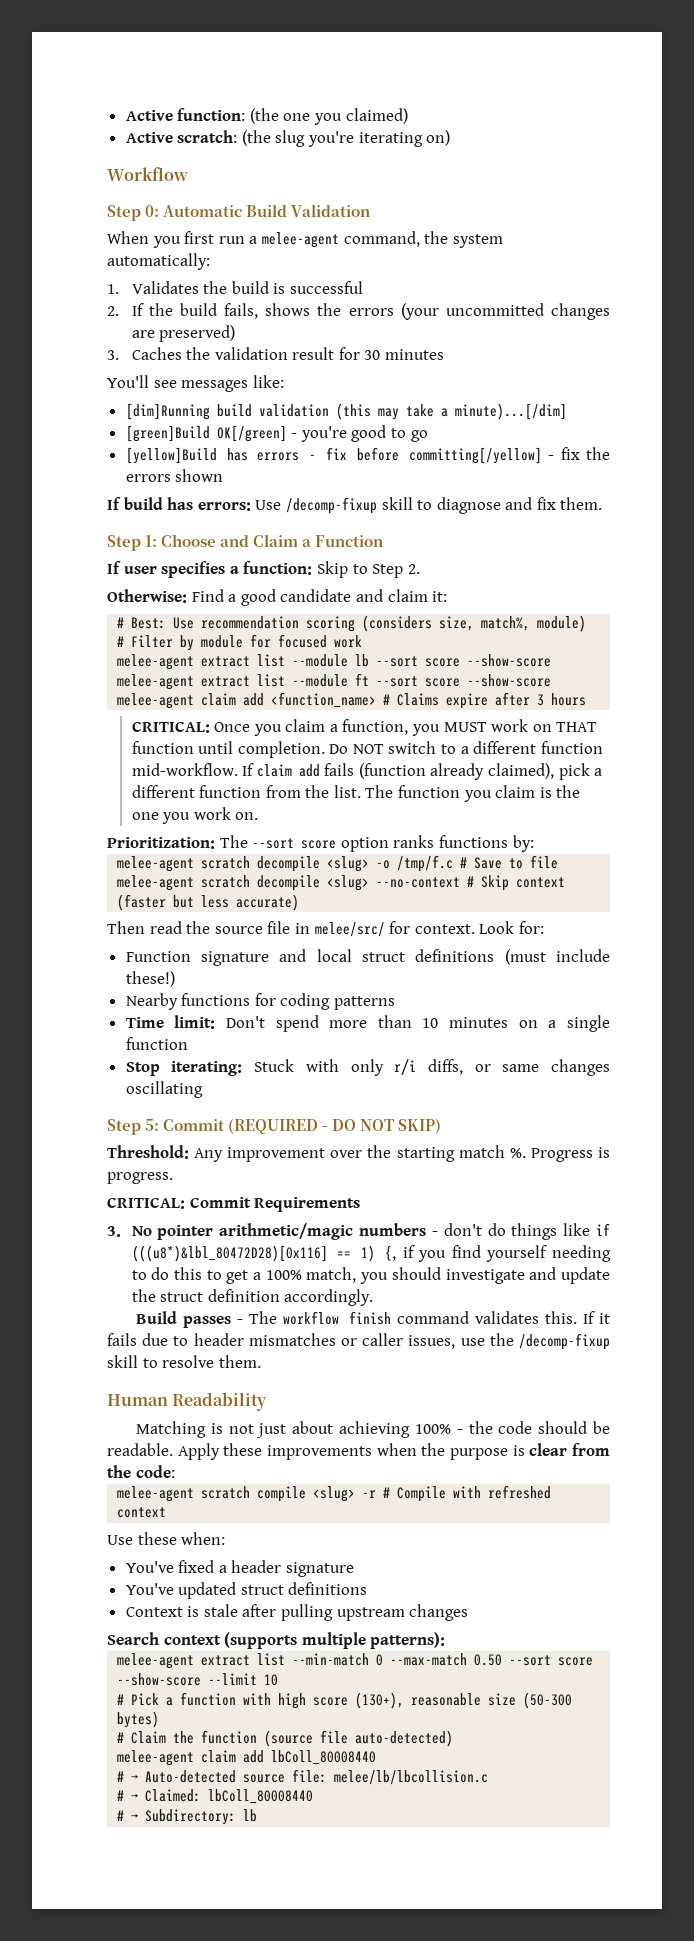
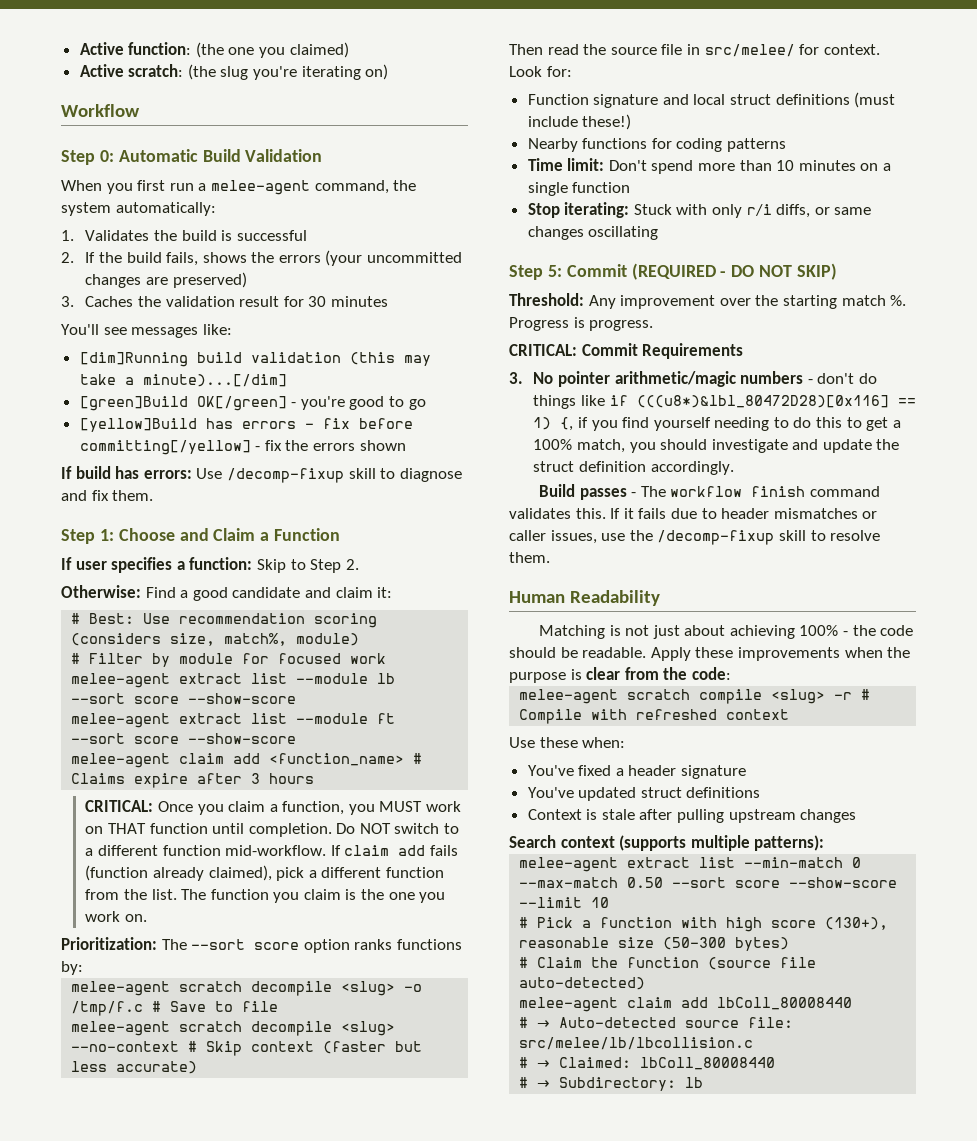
[314,922,385,937] melee/src/ -> [704,44,795,57] src/melee/
[334,1770,489,1785] melee/lb/lbcollision.c -> [519,1037,754,1050] src/melee/lb/lbcollision.c

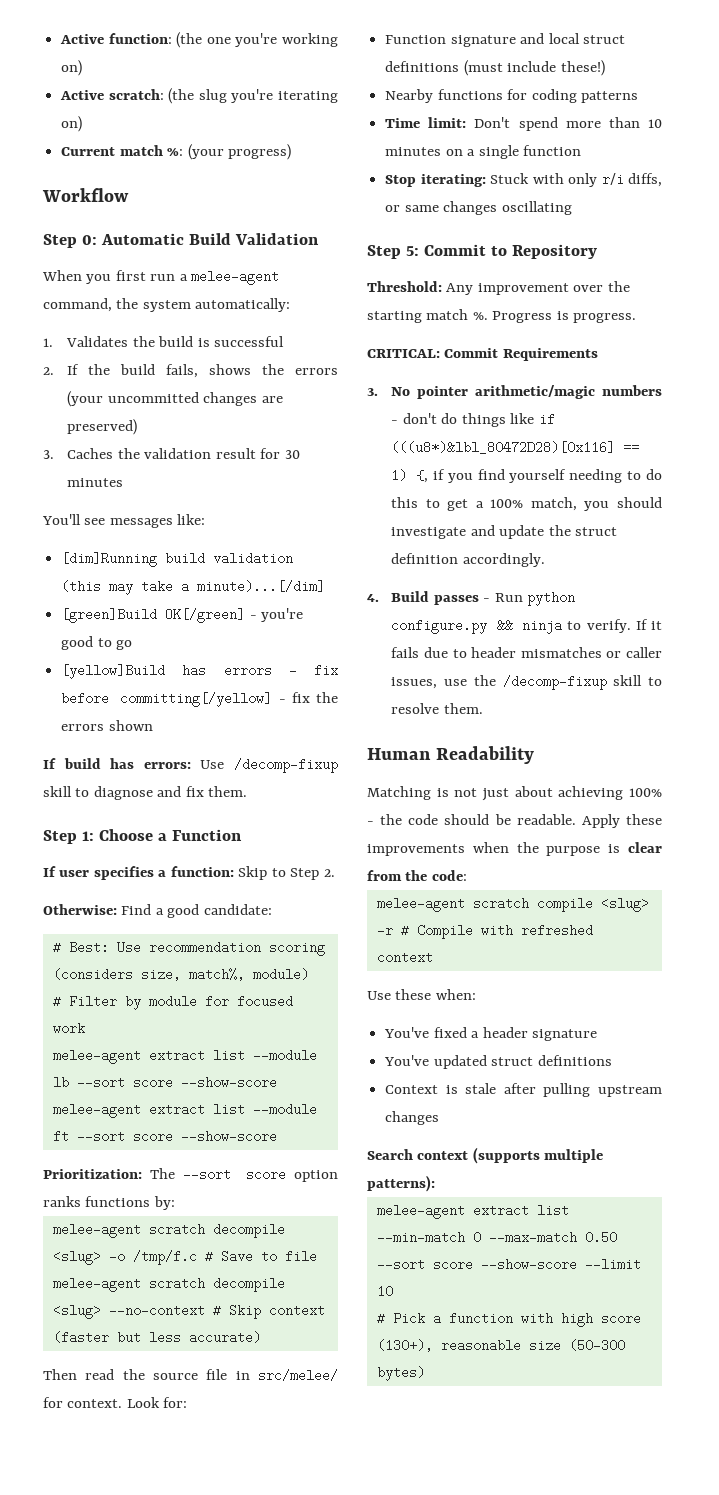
[259,42,349,58] you claimed) -> [235,33,339,47] [61,60,83,76] you're working on)
(389, 72) none -> [61,144,291,160] // Current match %: (your progress)
[179,528,256,541] and Claim -> (153, 835) none
[232,587,393,598] candidate and claim it: -> [203,904,272,915] candidate:
[71,753,423,768] [71,773,315,788] [85,800,462,815] [85,823,460,837] [85,845,458,856] [85,865,444,881] [85,889,446,903] [85,911,147,922] // melee-agent claim add <function_name> # Claims expire after 3 hours // CRITICAL: Once you claim a function, you MUST work on THAT function until completion. Do NOT switch to a different function mid-workflow. If claim add fails (function already claimed), pick a different function from the list. The function you claim is the one you work on. -> (277, 1136) none
[631,263,838,280] (REQUIRED - DO NOT SKIP) -> [490,244,597,259] to Repository
(734, 468) none -> [367,594,379,602] 4.
[640,486,880,497] [509,508,606,519] The workflow finish command validates this. -> [494,592,576,606] [391,619,631,634] Run python configure.py && ninja to verify.
[519,957,817,970] [519,977,646,990] [519,997,853,1012] [519,1017,794,1028] [519,1037,754,1050] [519,1057,776,1070] [519,1077,704,1091] // # Claim the function (source file auto-detected) // melee-agent claim add lbColl_80008440 // # → Auto-detected source file: src/melee/lb/lbcollision.c // # → Claimed: lbColl_80008440 // # → Subdirectory: lb -> (425, 1373) none

